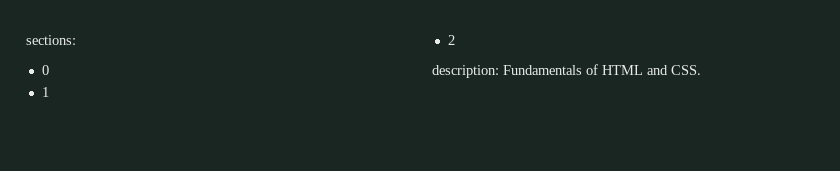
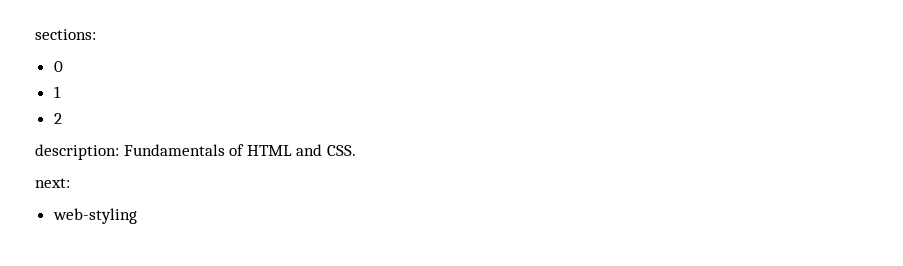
(701, 70) none -> [35,178,70,188] [52,208,137,224] // next: // web-styling

